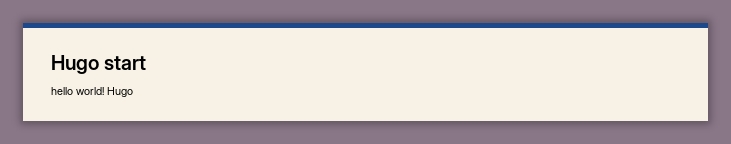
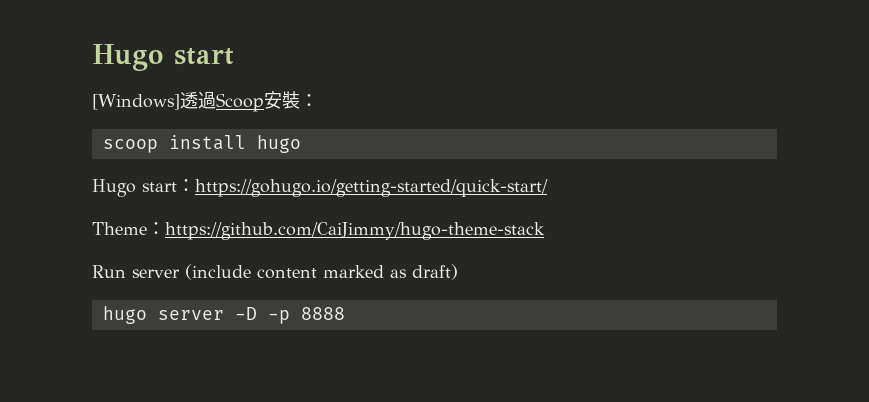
[51,87,133,97] hello world! Hugo -> [92,91,318,112] [102,135,301,153] [92,179,548,197] [92,222,545,240] [92,264,458,280] [102,306,345,324] [Windows]透過Scoop安裝： // scoop install hugo // Hugo start：https://gohugo.io/getting-started/quick-start/ // Theme：https://github.com/CaiJimmy/hugo-theme-stack // Run server (include content marked as draft) // hugo server -D -p 8888

